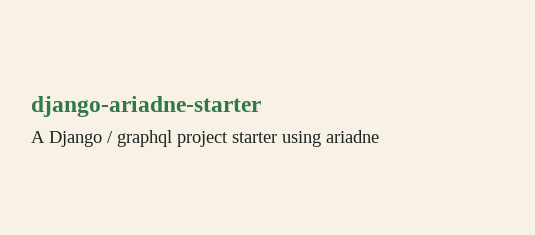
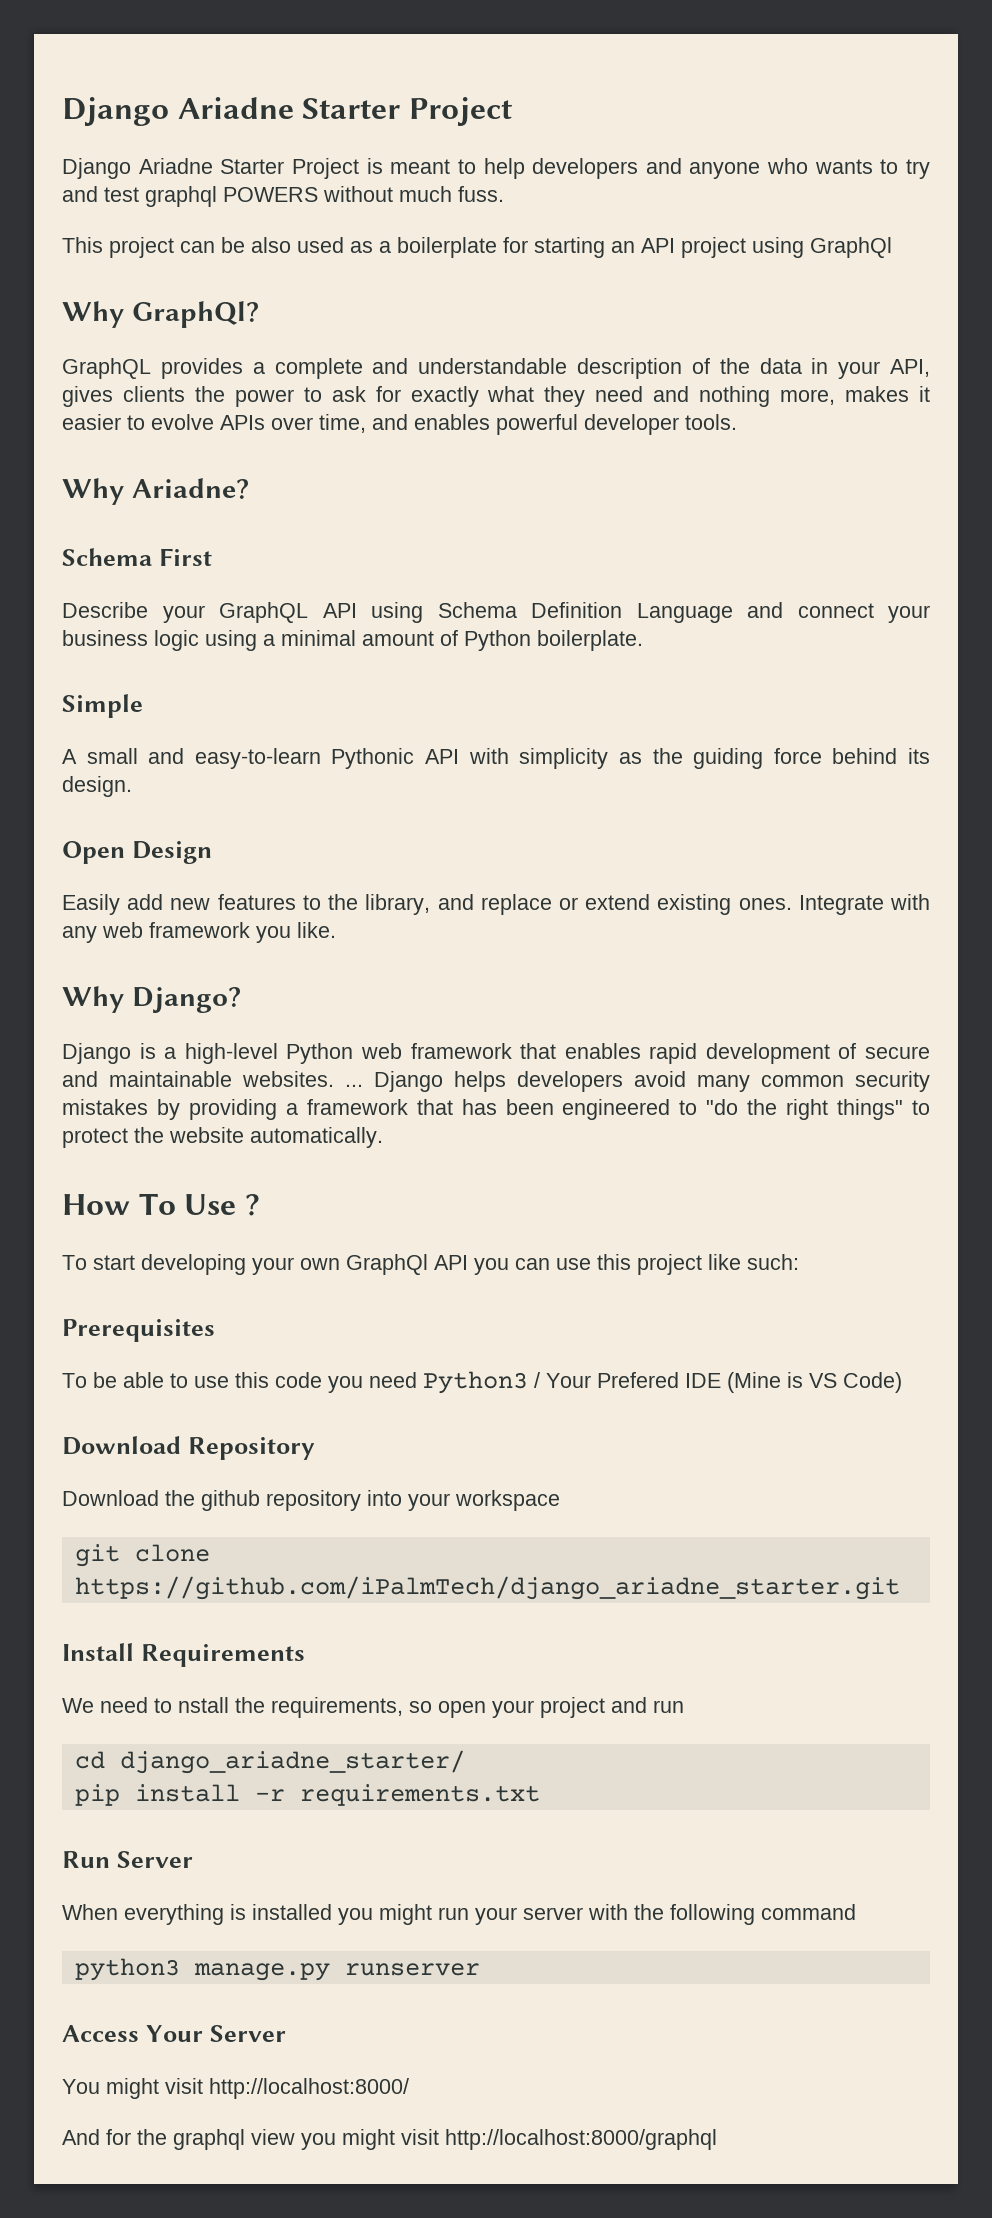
[31,96,261,117] [31,130,379,147] django-ariadne-starter // A Django / graphql project starter using ariadne -> [62,97,512,126] [62,158,930,179] [62,186,504,207] [62,237,892,258] [62,301,259,328] [62,358,931,379] [62,386,930,407] [62,414,737,435] [62,478,249,505] [62,548,212,566] [62,602,930,623] [62,630,643,651] [62,694,143,718] [62,748,931,769] [62,776,132,797] [62,841,212,864] [62,894,930,915] [62,922,336,943] [62,986,241,1013] [62,1043,931,1064] [62,1071,930,1092] [62,1099,931,1120] [62,1127,383,1148] [62,1193,260,1216] [62,1254,799,1275] [62,1319,215,1342] [62,1371,902,1394] [62,1436,315,1460] [62,1490,560,1511] [74,1544,210,1567] [74,1576,900,1600] [62,1643,305,1667] [62,1697,684,1718] [74,1750,465,1774] [74,1784,540,1806] [62,1851,193,1868] [62,1904,856,1925] [74,1958,480,1981] [62,2025,286,2042] [62,2078,409,2099] [62,2129,717,2150] Django Ariadne Starter Project // Django Ariadne Starter Project is meant to help developers and anyone who wants to try and test graphql POWERS without much fuss. // This project can be also used as a boilerplate for starting an API project using GraphQl // Why GraphQl? // GraphQL provides a complete and understandable description of the data in your API, gives clients the power to ask for exactly what they need and nothing more, makes it easier to evolve APIs over time, and enables powerful developer tools. // Why Ariadne? // Schema First // Describe your GraphQL API using Schema Definition Language and connect your business logic using a minimal amount of Python boilerplate. // Simple // A small and easy-to-learn Pythonic API with simplicity as the guiding force behind its design. // Open Design // Easily add new features to the library, and replace or extend existing ones. Integrate with any web framework you like. // Why Django? // Django is a high-level Python web framework that enables rapid development of secure and maintainable websites. ... Django helps developers avoid many common security mistakes by providing a framework that has been engineered to "do the right things" to protect the website automatically. // How To Use ? // To start developing your own GraphQl API you can use this project like such: // Prerequisites // To be able to use this code you need Python3 / Your Prefered IDE (Mine is VS Code) // Download Repository // Download the github repository into your workspace // git clone https://github.com/iPalmTech/django_ariadne_starter.git // Install Requirements // We need to nstall the requirements, so open your project and run // cd django_ariadne_starter/ // pip install -r requirements.txt // Run Server // When everything is installed you might run your server with the following command // python3 manage.py runserver // Access Your Server // You might visit http://localhost:8000/ // And for the graphql view you might visit http://localhost:8000/graphql

